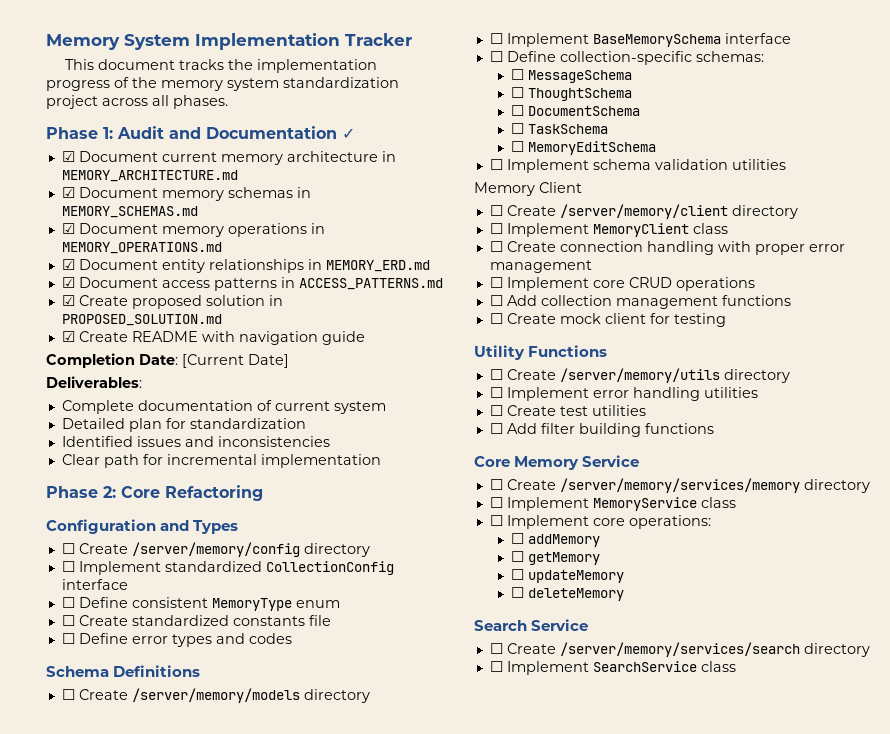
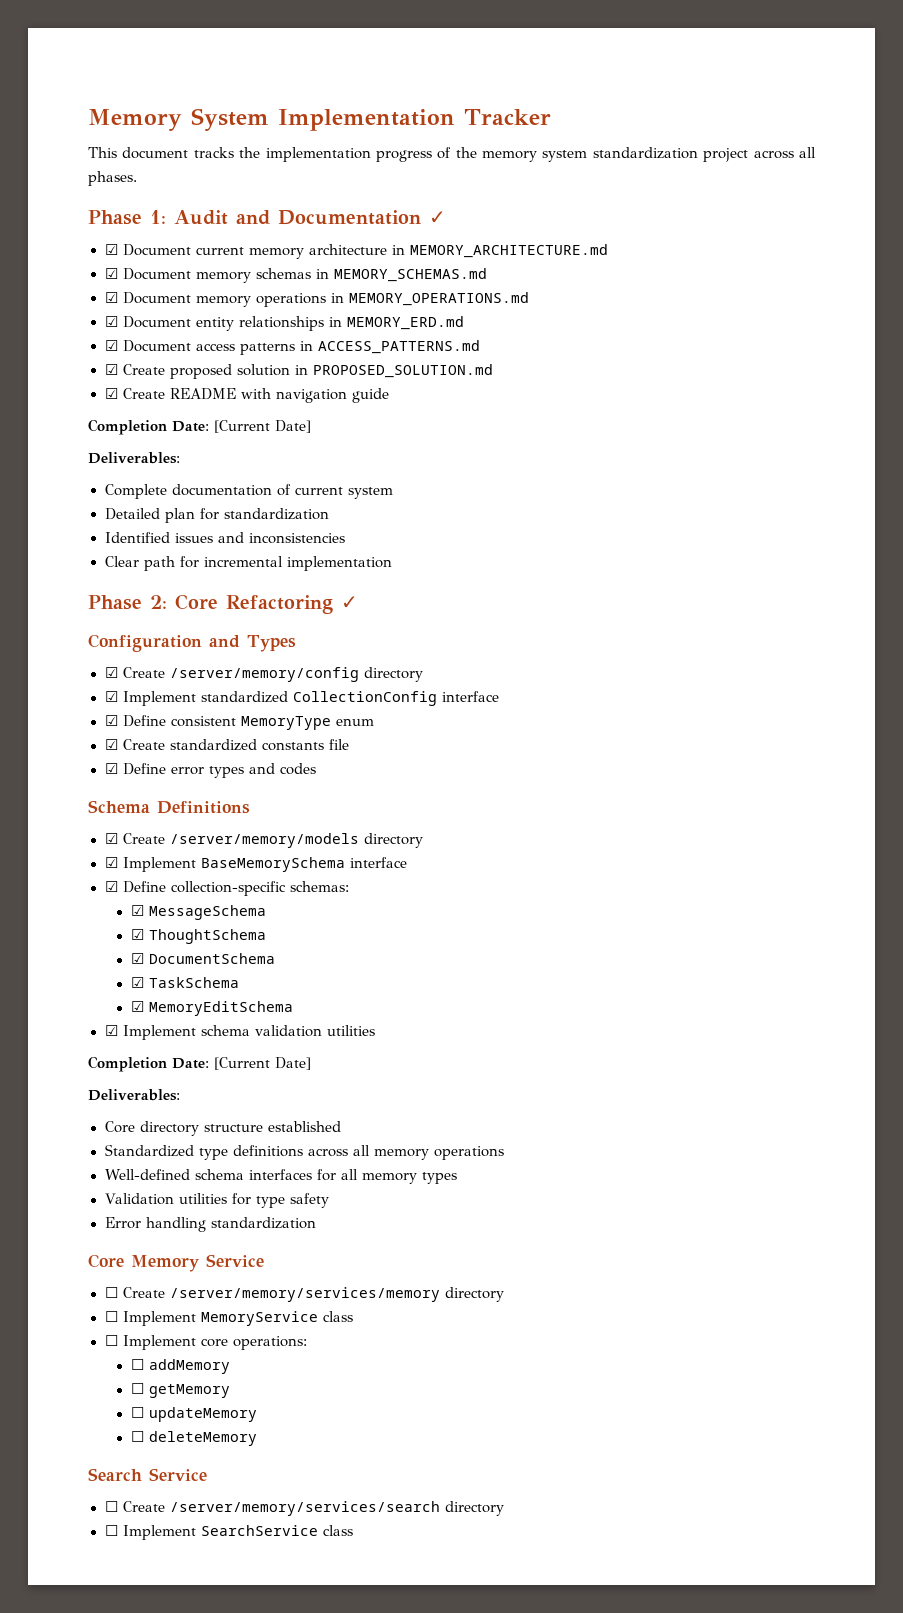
(263, 493) none -> [341,596,358,609] ✓
[61,543,75,554] ☐ -> [104,667,118,678] ☑
[61,561,75,572] ☐ -> [104,691,118,702] ☑
[61,597,75,608] ☐ -> [104,715,118,726] ☑
[61,615,75,626] ☐ -> [104,739,118,750] ☑
[61,633,75,644] ☐ -> [104,763,118,774] ☑
[61,689,75,700] ☐ -> [104,833,118,844] ☑
[489,33,503,44] ☐ -> [104,857,118,868] ☑
[489,51,503,62] ☐ -> [104,881,118,892] ☑
[511,69,525,80] ☐ -> [130,905,144,916] ☑
[511,87,525,98] ☐ -> [130,929,144,940] ☑
[511,105,525,116] ☐ -> [130,953,144,964] ☑
[511,123,525,134] ☐ -> [130,977,144,988] ☑
[511,141,525,152] ☐ -> [130,1001,144,1012] ☑
[489,159,503,170] ☐ -> [104,1025,118,1036] ☑
[474,182,582,196] [489,204,798,219] [489,223,728,237] [489,241,845,255] [489,260,592,273] [489,277,755,291] [489,295,791,309] [489,313,726,327] [474,345,608,360] [489,368,790,383] [489,387,758,401] [489,405,646,416] [489,423,714,437] Memory Client // ☐ Create /server/memory/client directory // ☐ Implement MemoryClient class // ☐ Create connection handling with proper error management // ☐ Implement core CRUD operations // ☐ Add collection management functions // ☐ Create mock client for testing // Utility Functions // ☐ Create /server/memory/utils directory // ☐ Implement error handling utilities // ☐ Create test utilities // ☐ Add filter building functions -> [88,1056,311,1072] [88,1089,180,1101] [104,1121,341,1136] [104,1144,504,1160] [104,1169,458,1184] [104,1193,330,1208] [104,1217,316,1232] Completion Date: [Current Date] // Deliverables: // Core directory structure established // Standardized type definitions across all memory operations // Well-defined schema interfaces for all memory types // Validation utilities for type safety // Error handling standardization

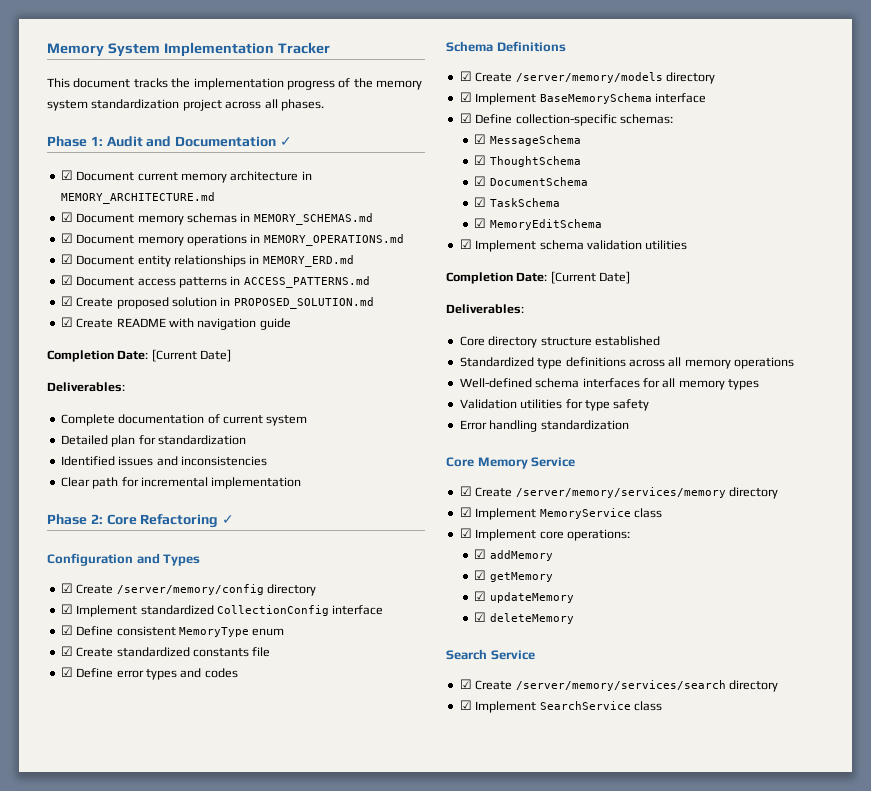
[104,1287,118,1298] ☐ -> [459,486,472,496] ☑
[104,1311,118,1322] ☐ -> [459,507,472,517] ☑
[104,1335,118,1346] ☐ -> [459,528,472,538] ☑
[130,1359,144,1370] ☐ -> [474,549,487,559] ☑
[130,1383,144,1394] ☐ -> [474,570,487,580] ☑
[130,1407,144,1418] ☐ -> [474,591,487,601] ☑
[130,1431,144,1442] ☐ -> [474,612,487,622] ☑
[104,1501,118,1512] ☐ -> [459,679,472,689] ☑
[104,1525,118,1536] ☐ -> [459,700,472,710] ☑

